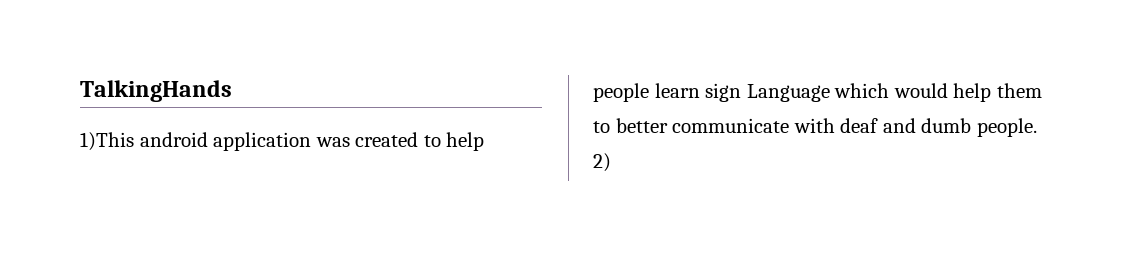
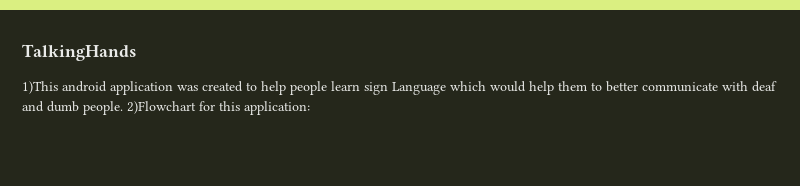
[593,153,611,172] 2) -> [127,101,310,115] 2)Flowchart for this application:

